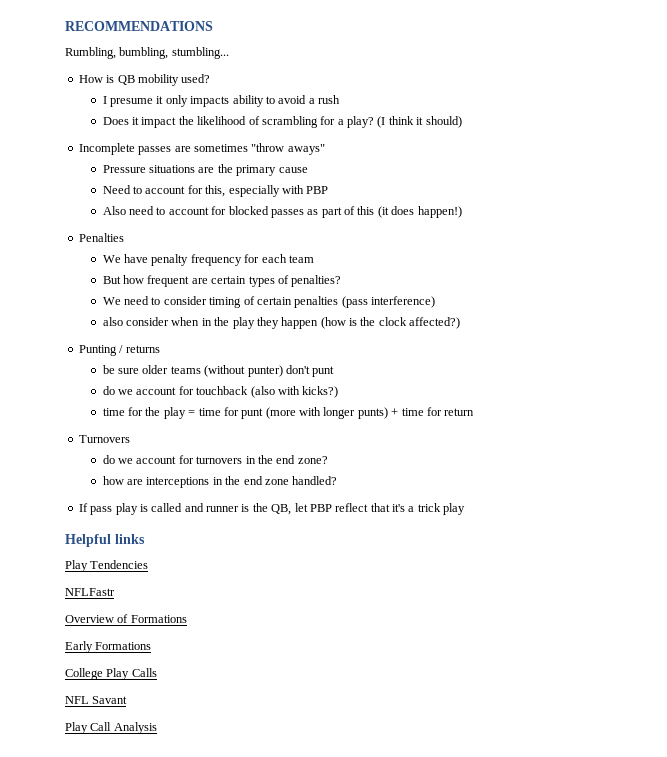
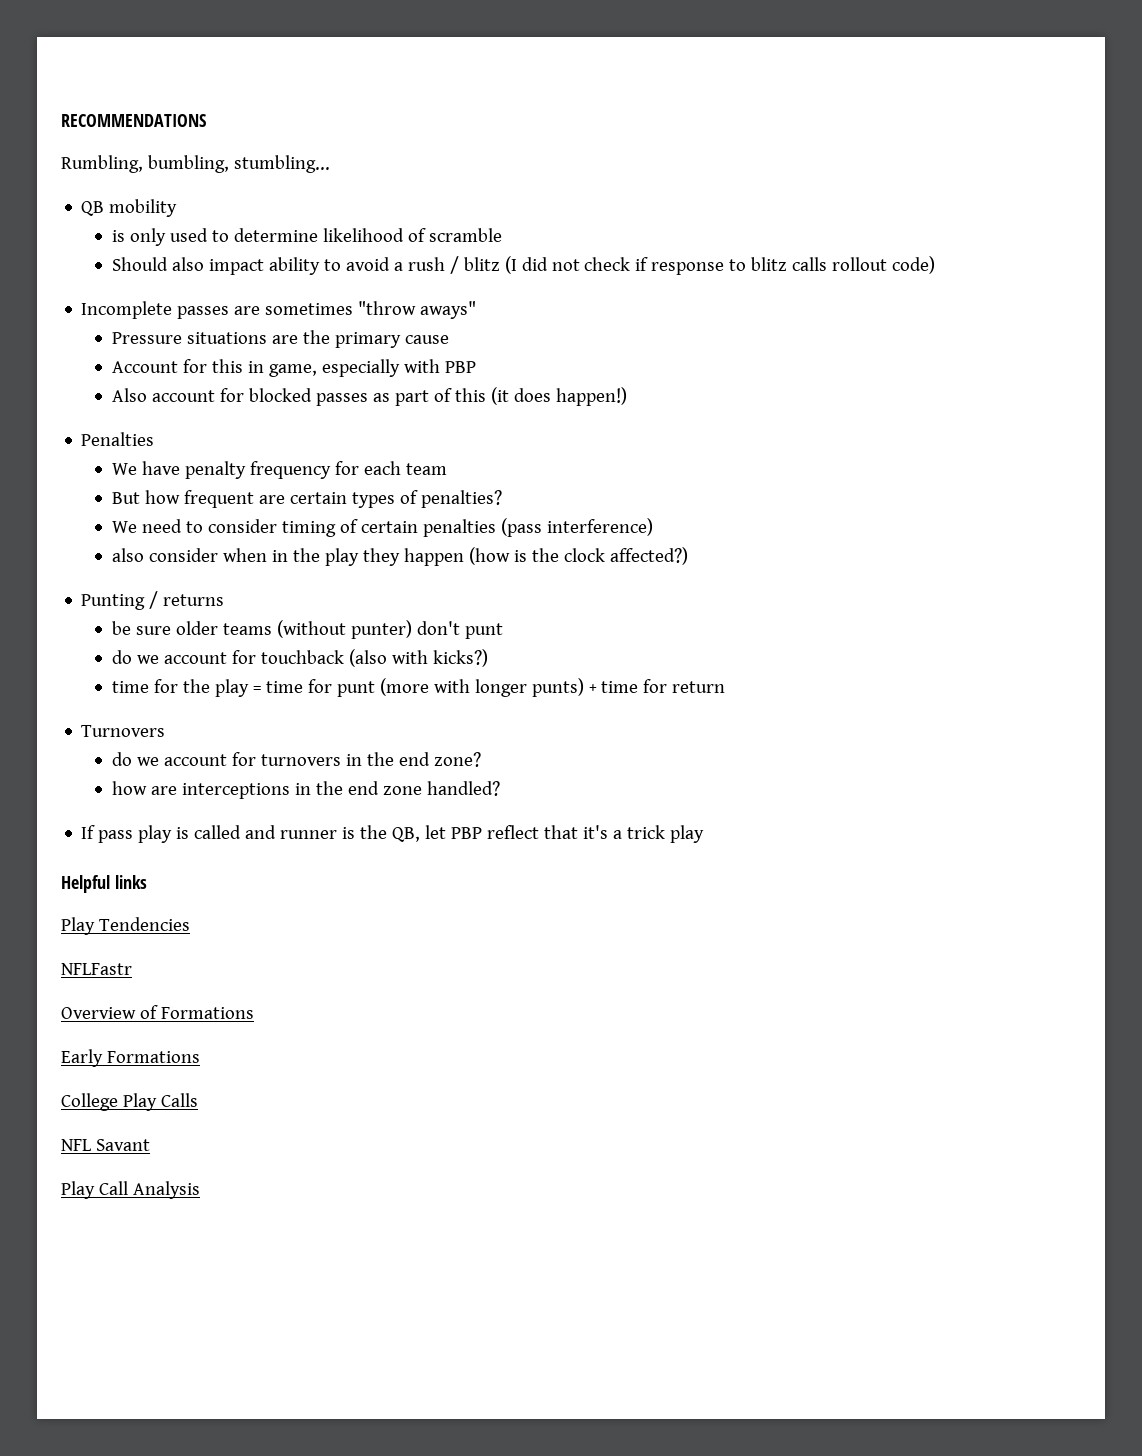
[78,75,115,83] How is -> (330, 164) none
[181,74,211,83] [102,95,230,107] used? // I presume it only impacts -> [111,228,502,246] [111,257,264,275] // is only used to determine likelihood of scramble // Should also impact
[102,116,462,128] // Does it impact the likelihood of scrambling for a play? (I think it should) -> [449,256,936,275] / blitz (I did not check if response to blitz calls rollout code)
[102,185,226,197] Need to account for this, -> [111,359,317,377] Account for this in game,
[129,206,166,215] need to -> (147, 395) none

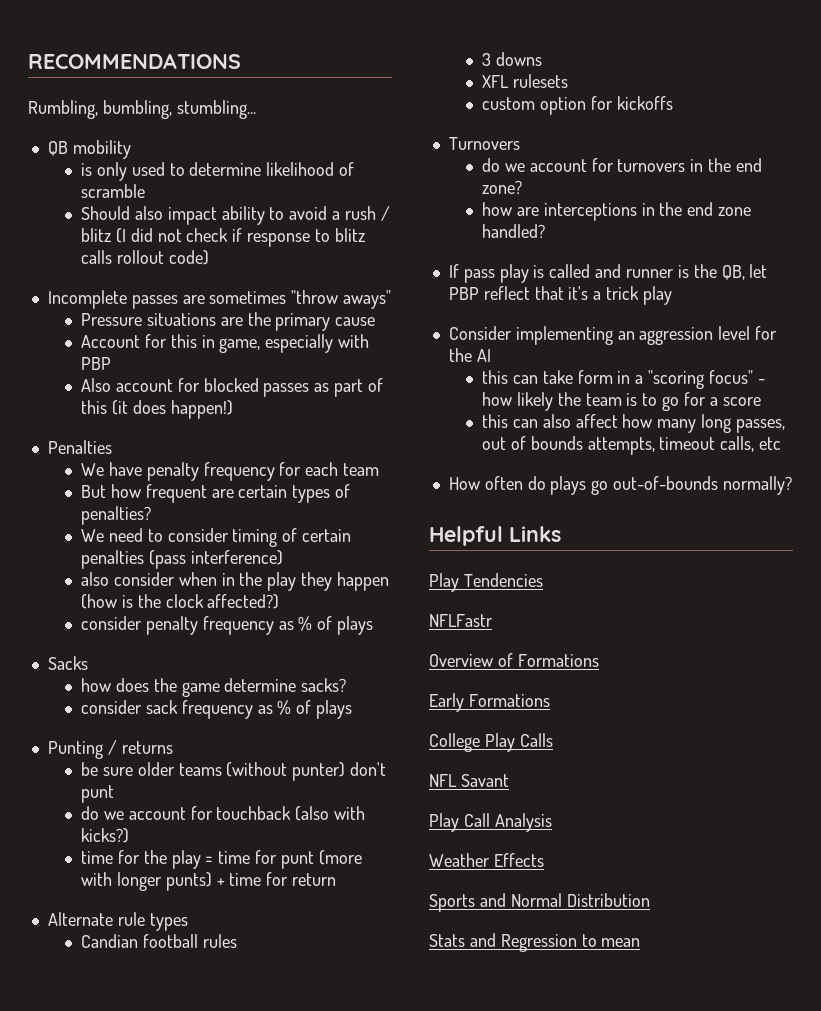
(688, 556) none -> [81,616,374,635] [47,656,88,670] [81,678,347,697] [81,700,353,719] // consider penalty frequency as % of plays // Sacks // how does the game determine sacks? // consider sack frequency as % of plays
(726, 687) none -> [47,912,188,931] [81,934,237,948] [482,52,542,66] [482,74,568,88] [482,96,673,115] // Alternate rule types // Candian football rules // 3 downs // XFL rulesets // custom option for kickoffs
(705, 834) none -> [448,326,778,345] [448,348,491,362] [482,370,765,389] [482,392,761,411] [482,414,786,433] [482,436,782,455] [448,476,792,495] // Consider implementing an aggression level for the AI // this can take form in a "scoring focus" - how likely the team is to go for a score // this can also affect how many long passes, out of bounds attempts, timeout calls, etc // How often do plays go out-of-bounds normally?
[114,875,147,889] links -> [509,526,561,542] Links
(200, 1190) none -> [429,853,544,867] [429,893,650,912] [429,933,641,952] // Weather Effects // Sports and Normal Distribution // Stats and Regression to mean

